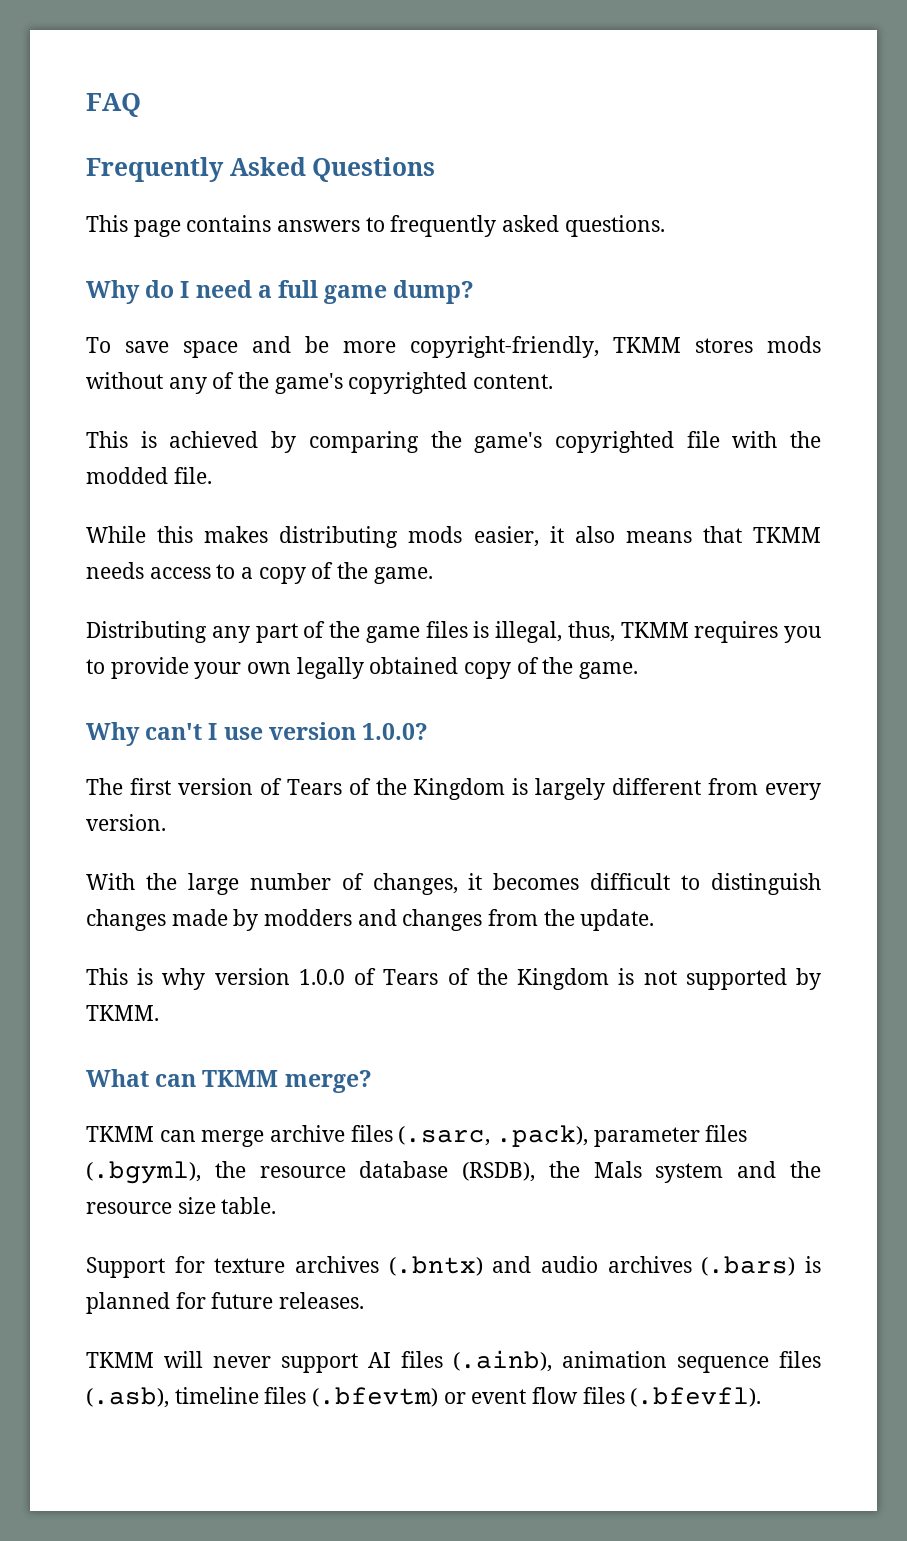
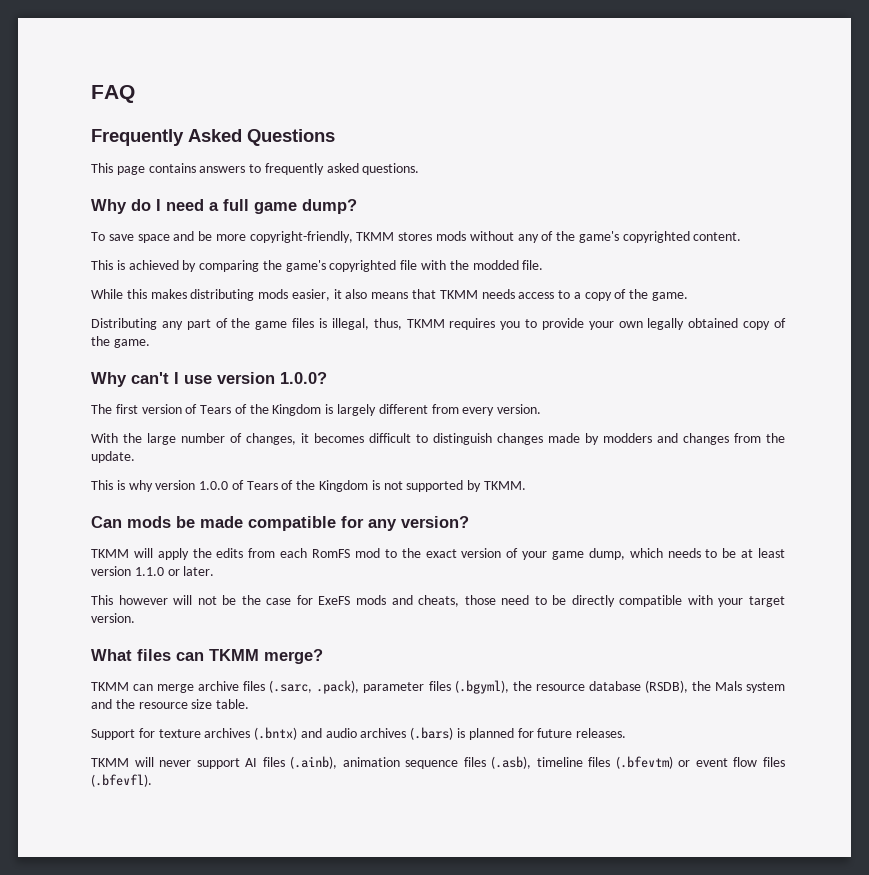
(159, 1013) none -> [91,516,469,531] [91,548,786,560] [91,566,215,576] [91,595,785,607] [91,613,135,623] // Can mods be made compatible for any version? // TKMM will apply the edits from each RomFS mod to the exact version of your game dump, which needs to be at least version 1.1.0 or later. // This however will not be the case for ExeFS mods and cheats, those need to be directly compatible with your target version.
(149, 1078) none -> [137,649,171,661] files

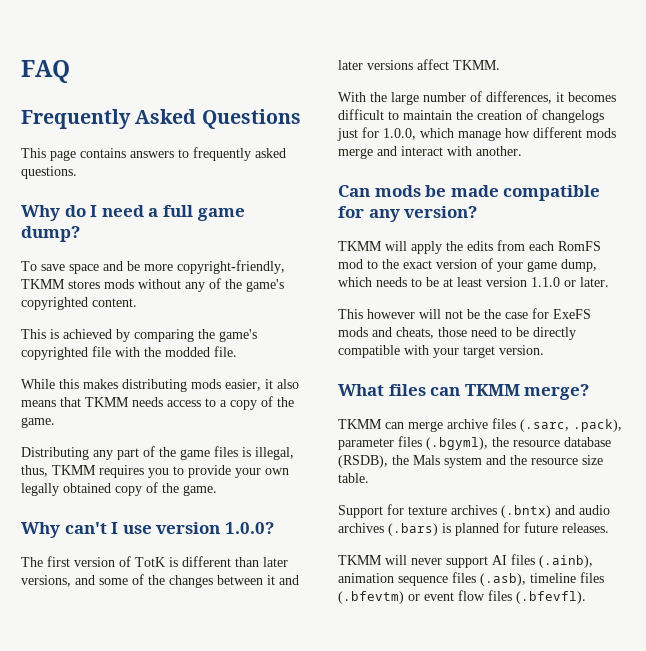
[200,404,542,416] Tears of the Kingdom is largely different from every version. -> [135,556,288,567] [21,574,299,588] [338,59,500,70] TotK is different than later versions, and some of the changes between it and later versions affect TKMM.
[246,433,296,445] changes, -> [486,91,552,104] differences,
[433,433,785,445] [91,451,135,463] [91,480,526,492] distinguish changes made by modders and changes from the update. // This is why version 1.0.0 of Tears of the Kingdom is not supported by TKMM. -> [403,109,604,123] [337,127,616,141] [338,146,522,159] maintain the creation of changelogs just for 1.0.0, which manage how different mods merge and interact with another.

